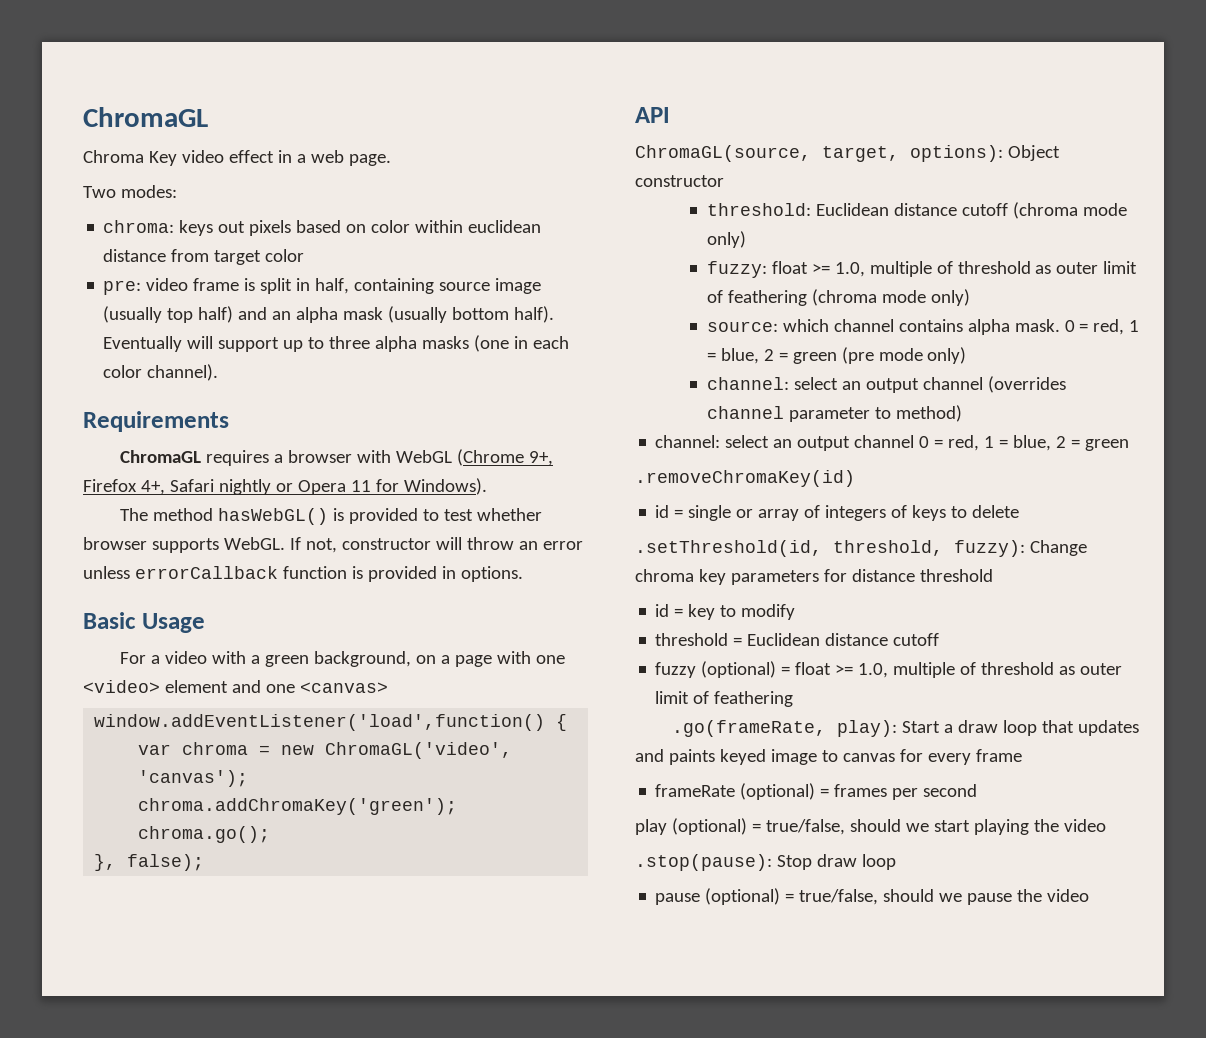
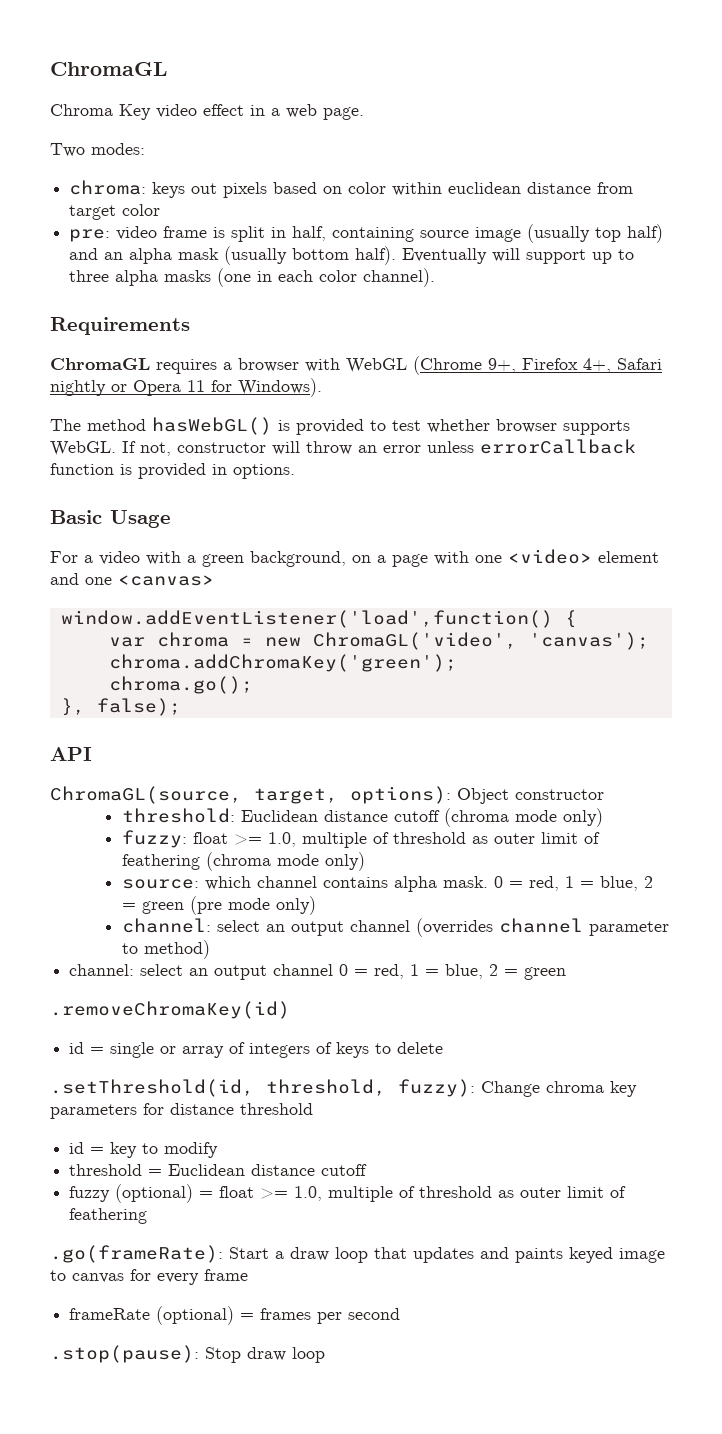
[671,720,897,737] .go(frameRate, play): -> [50,1245,223,1263] .go(frameRate):
[635,818,1106,835] [635,854,896,871] [655,888,1090,905] play (optional) = true/false, should we start playing the video // .stop(pause): Stop draw loop // pause (optional) = true/false, should we pause the video -> [50,1345,325,1363] .stop(pause): Stop draw loop

